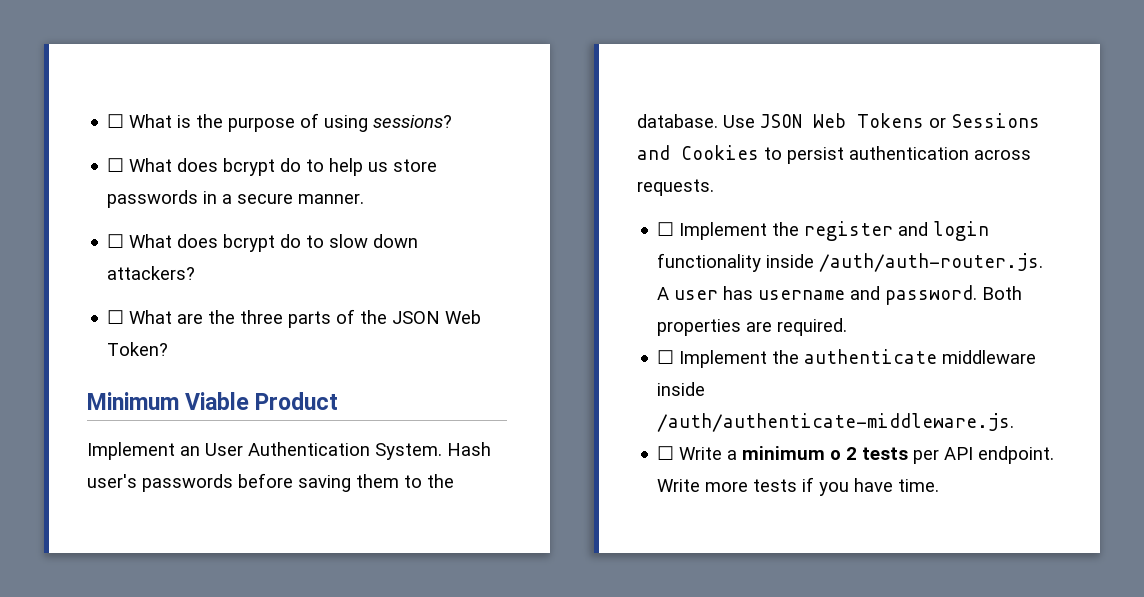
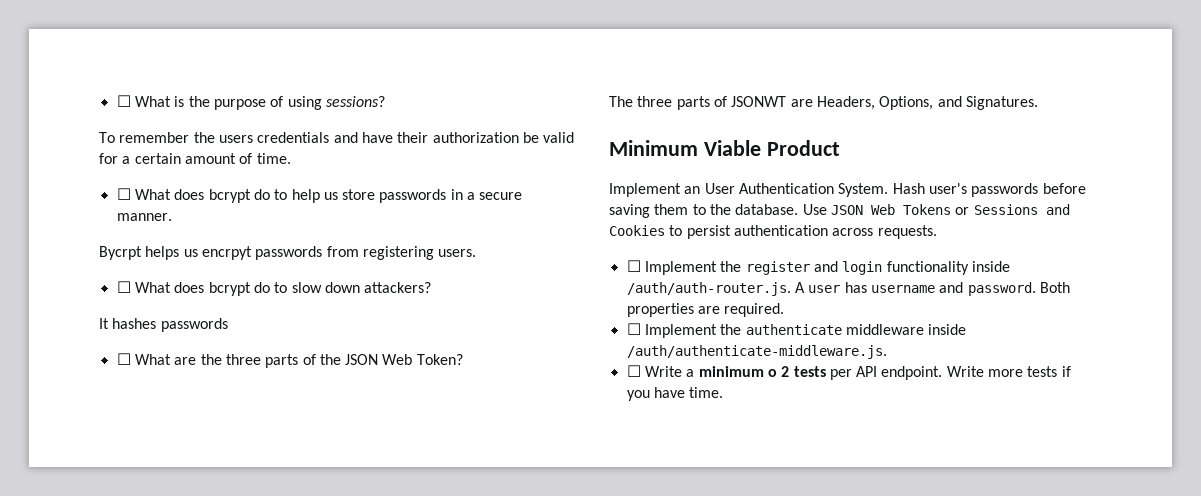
(453, 121) none -> [99,132,575,143] [99,153,291,164] // To remember the users credentials and have their authorization be valid for a certain amount of time.
(365, 198) none -> [99,246,477,260] // Bycrpt helps us encrpyt passwords from registering users.
(196, 273) none -> [99,318,228,332] // It hashes passwords
(169, 349) none -> [609,96,1038,110] // The three parts of JSONWT are Headers, Options, and Signatures.

